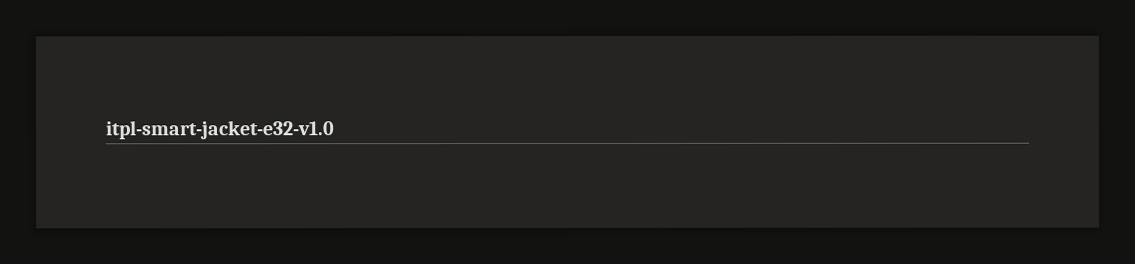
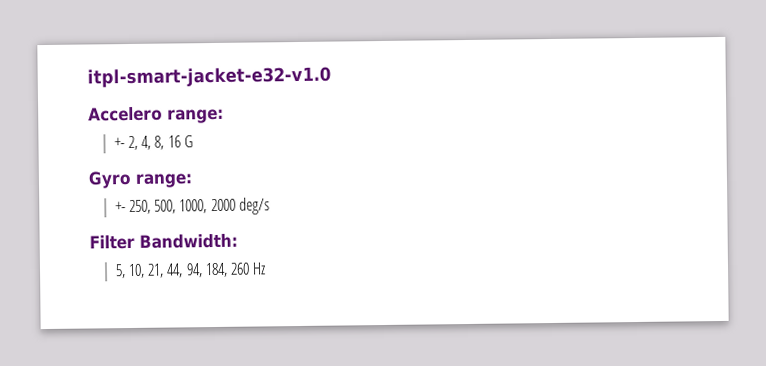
(335, 130) none -> [88,106,224,124] [113,135,193,151] [88,170,193,189] [114,197,270,215] [89,233,238,250] [114,262,267,279] // Accelero range: // +- 2, 4, 8, 16 G // Gyro range: // +- 250, 500, 1000, 2000 deg/s // Filter Bandwidth: // 5, 10, 21, 44, 94, 184, 260 Hz

